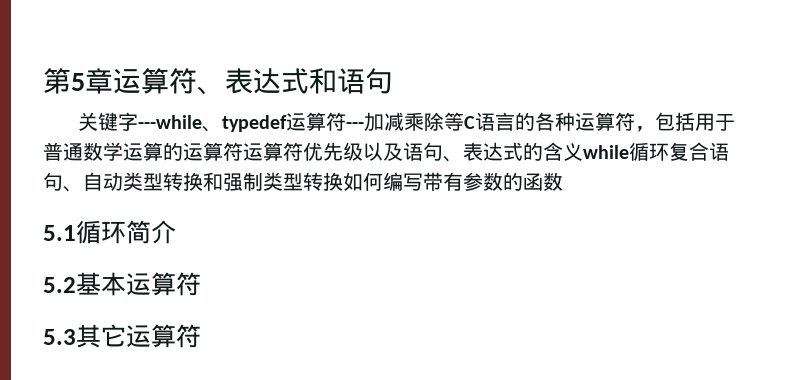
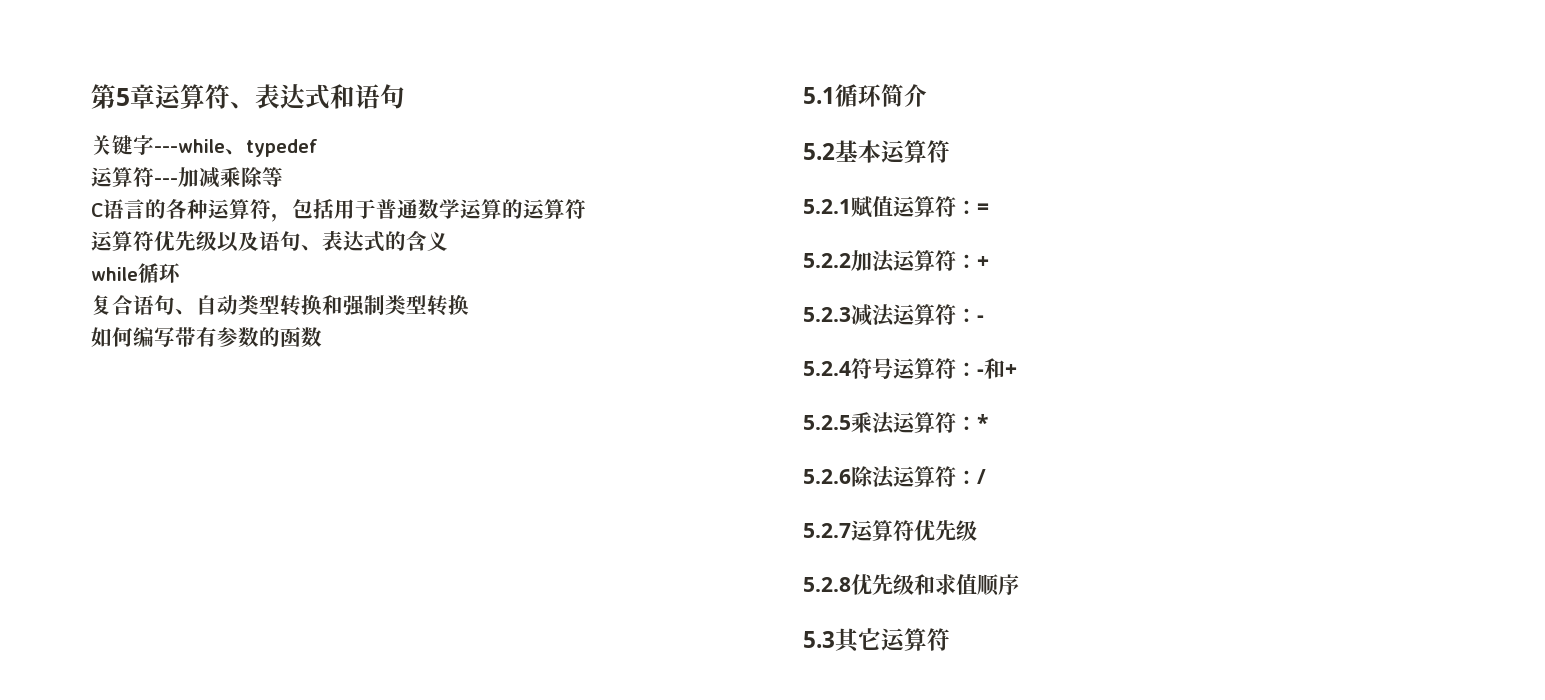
(288, 123) none -> (318, 148) //
(465, 121) none -> (283, 177) //
(243, 151) none -> (586, 209) //
(583, 152) none -> (448, 241) //
(669, 152) none -> (181, 273) //
(343, 181) none -> (469, 304) //
(201, 284) none -> [803,196,989,218] [803,250,989,273] [803,304,984,327] [803,358,1017,379] [803,412,988,435] [803,466,986,489] [803,520,977,541] [803,574,1019,596] // 5.2.1赋值运算符：= // 5.2.2加法运算符：+ // 5.2.3减法运算符：- // 5.2.4符号运算符：-和+ // 5.2.5乘法运算符：* // 5.2.6除法运算符：/ // 5.2.7运算符优先级 // 5.2.8优先级和求值顺序

